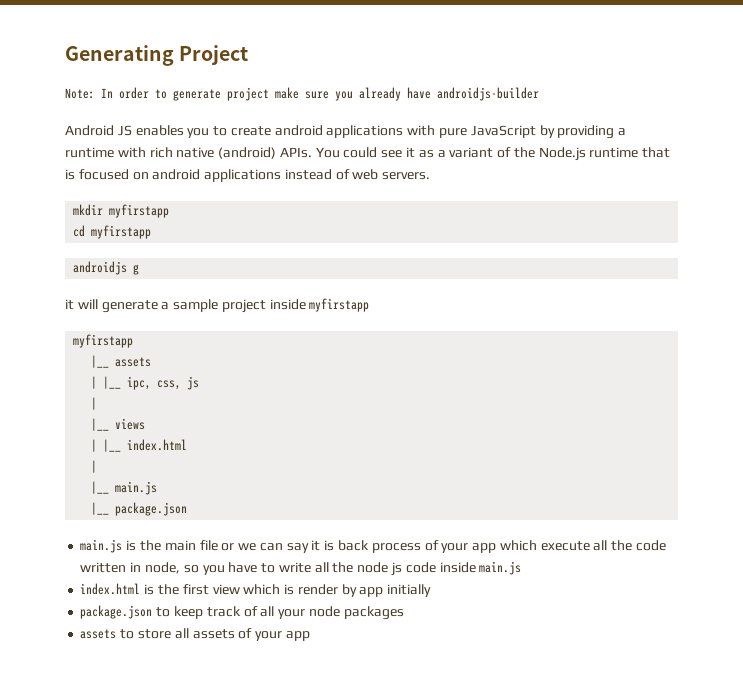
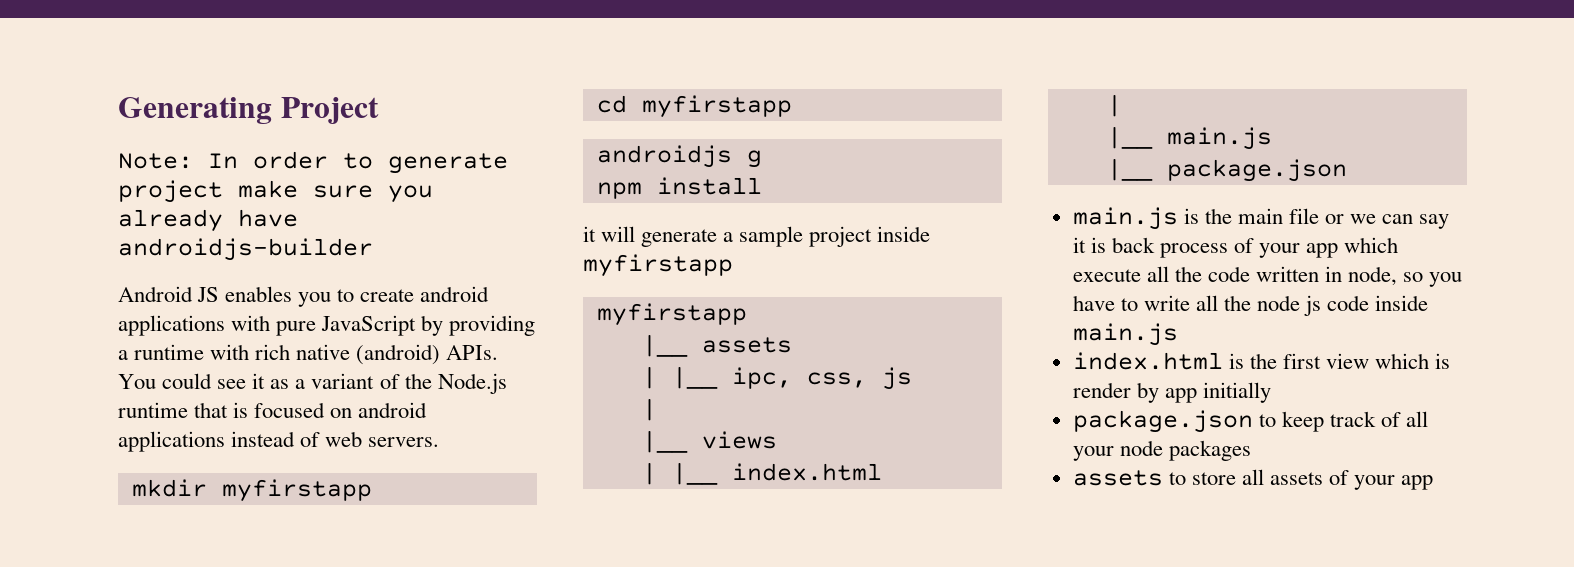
(140, 269) none -> [596,177,762,199] // npm install

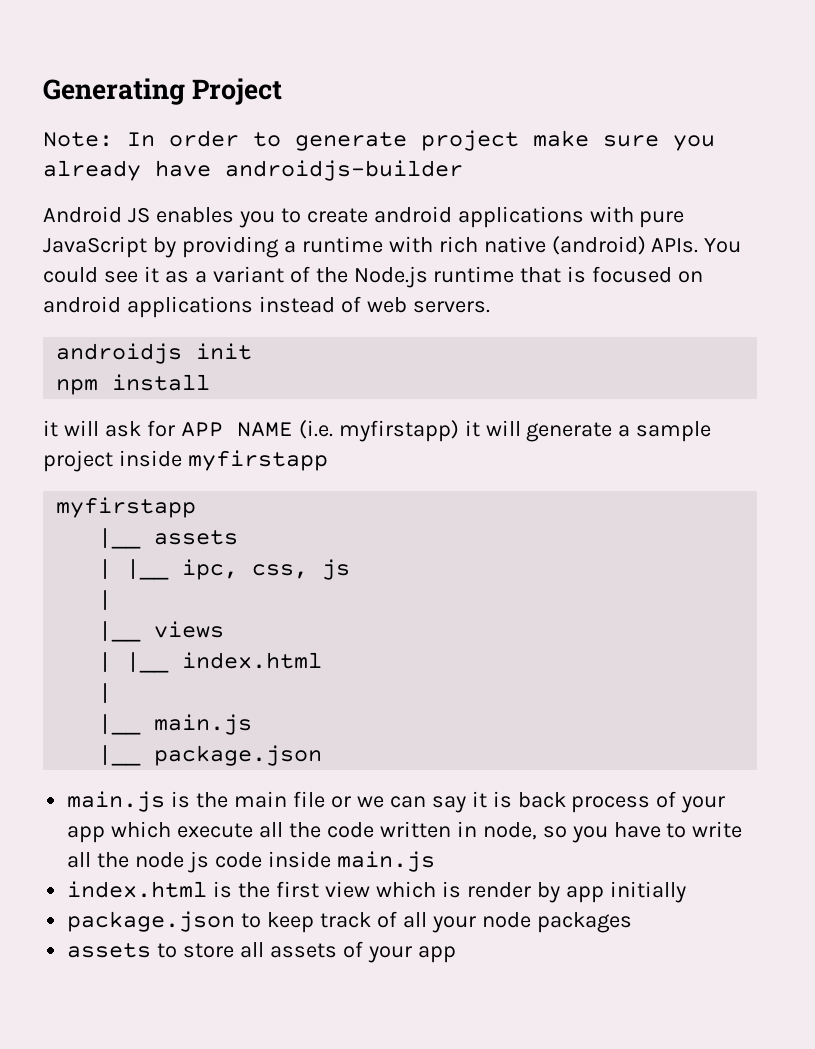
[131,479,372,502] [596,95,792,118] // mkdir myfirstapp // cd myfirstapp -> (490, 307) none
[746,150,762,168] g -> [196,343,253,360] init
(636, 234) none -> [104,420,521,442] ask for APP NAME (i.e. myfirstapp) it will

